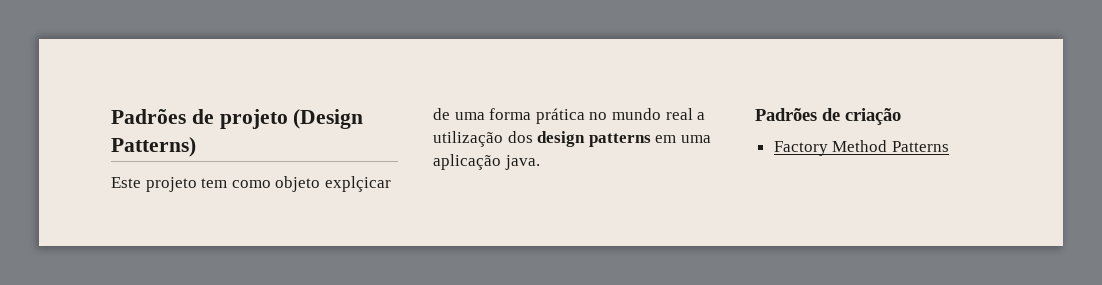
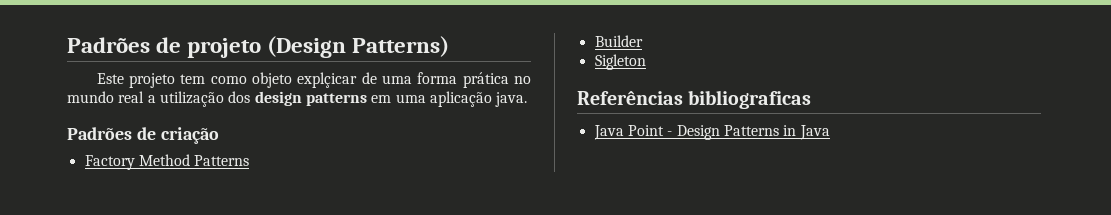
(949, 146) none -> [594,35,643,47] [594,54,646,70] [577,90,812,109] [593,125,830,140] // Builder // Sigleton // Referências bibliograficas // Java Point - Design Patterns in Java

